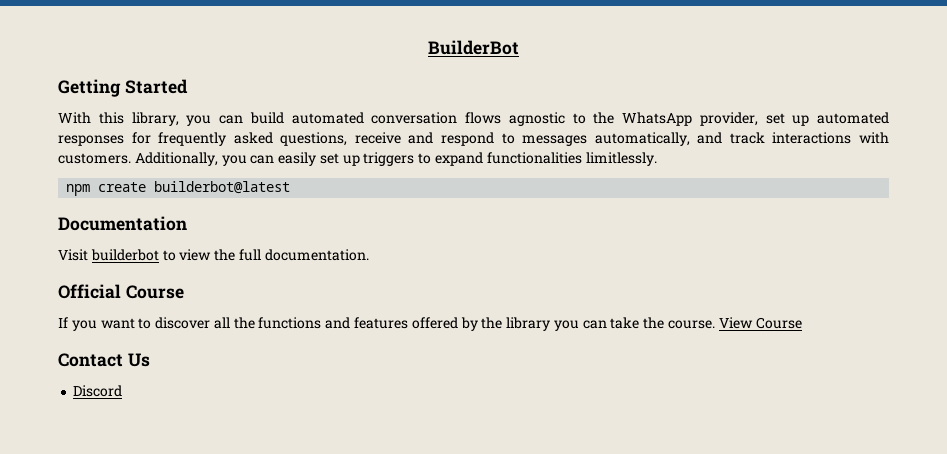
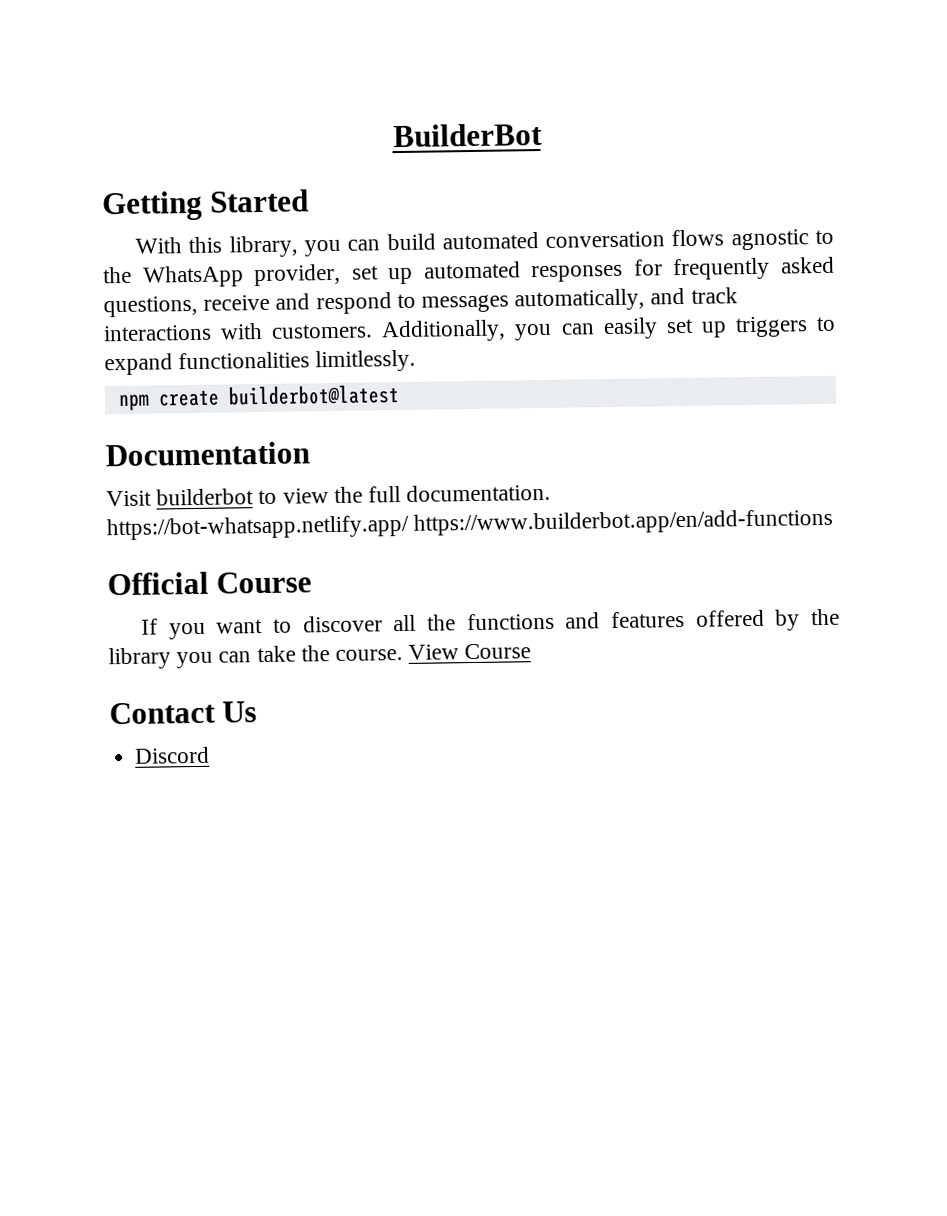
(369, 255) none -> [106,508,834,541] https://bot-whatsapp.netlify.app/ https://www.builderbot.app/en/add-functions

